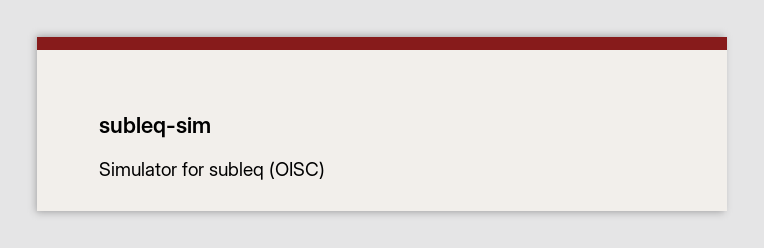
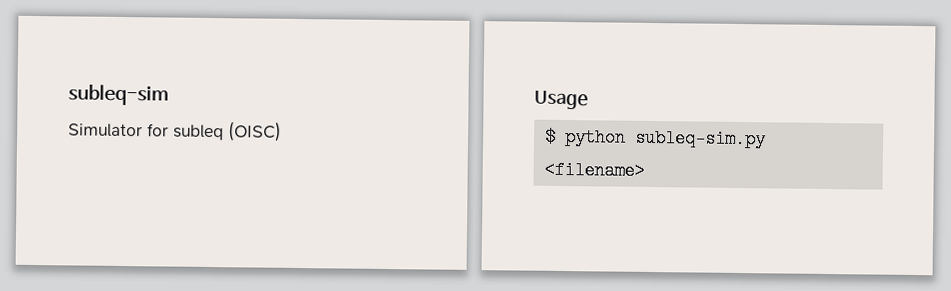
(326, 170) none -> [534,90,588,110] [544,127,766,149] [543,160,645,180] // Usage // $ python subleq-sim.py <filename>

